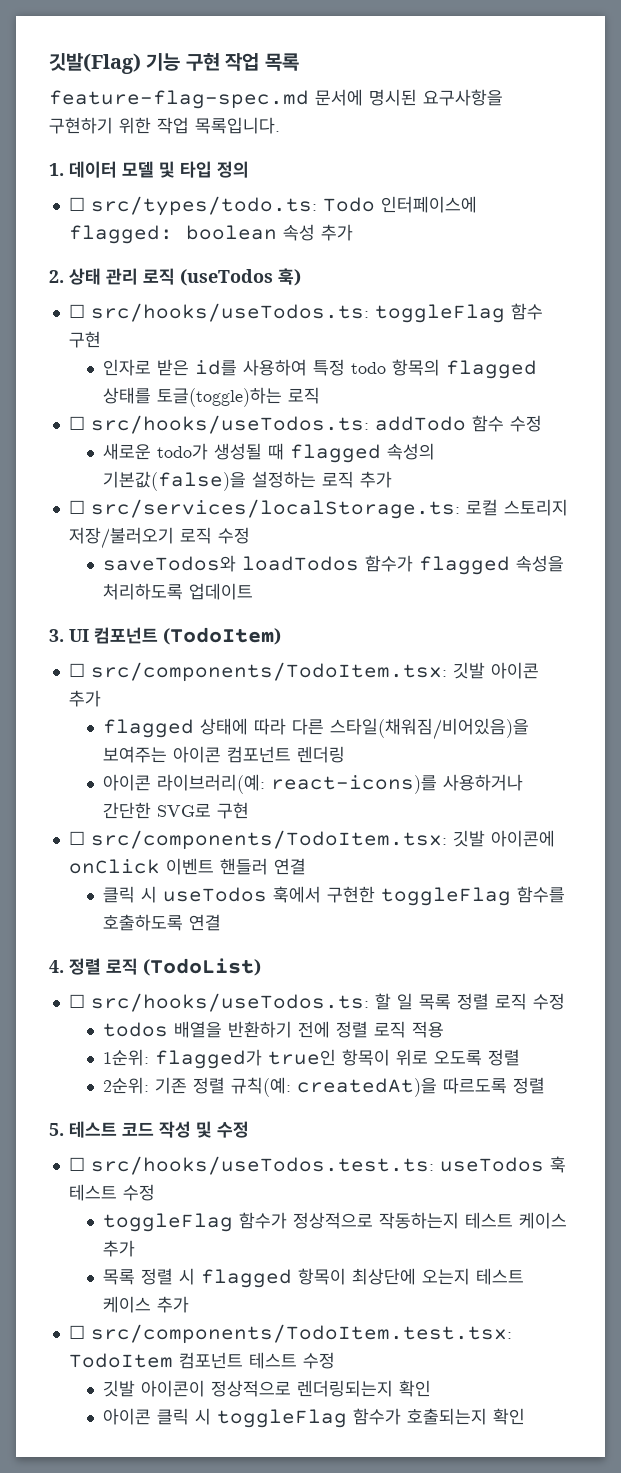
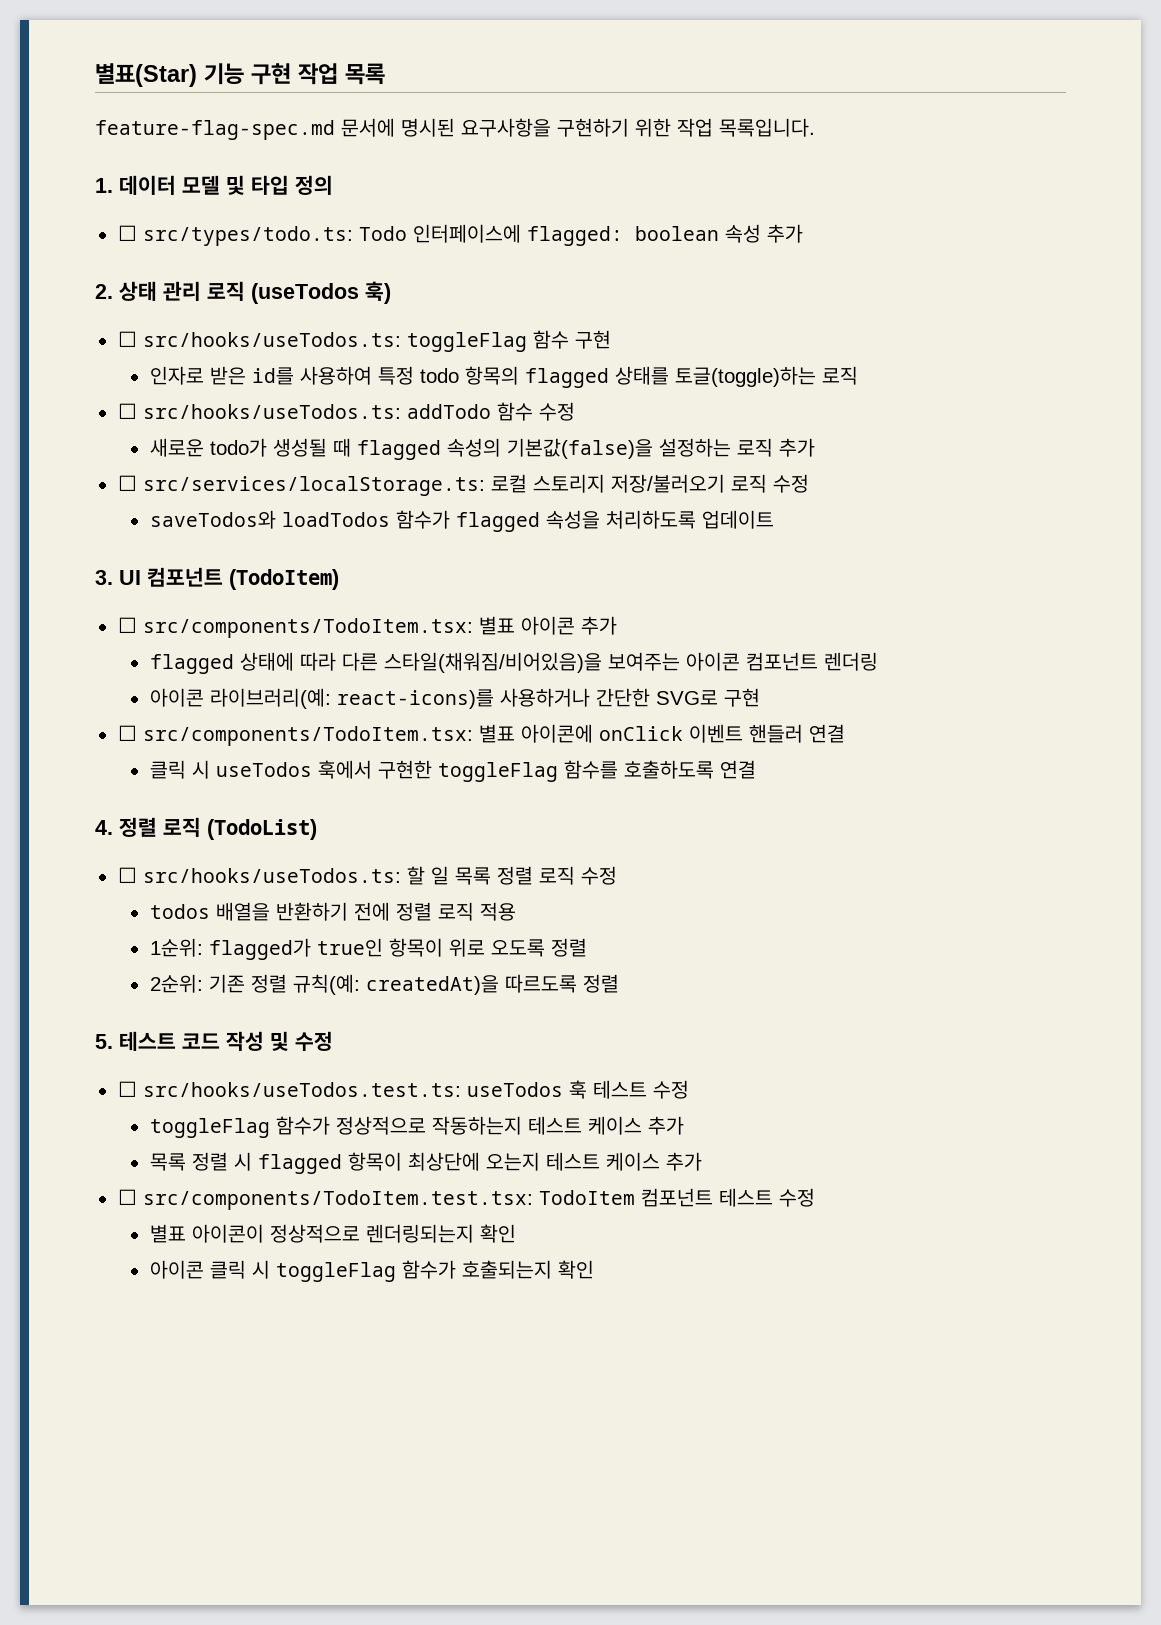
[49,53,141,74] 깃발(Flag) -> [95,63,197,87] 별표(Star)
[452,662,485,679] 깃발 -> [478,616,515,635] 별표
[452,830,485,847] 깃발 -> [478,724,515,743] 별표
[103,1380,136,1397] 깃발 -> [149,1224,186,1243] 별표

